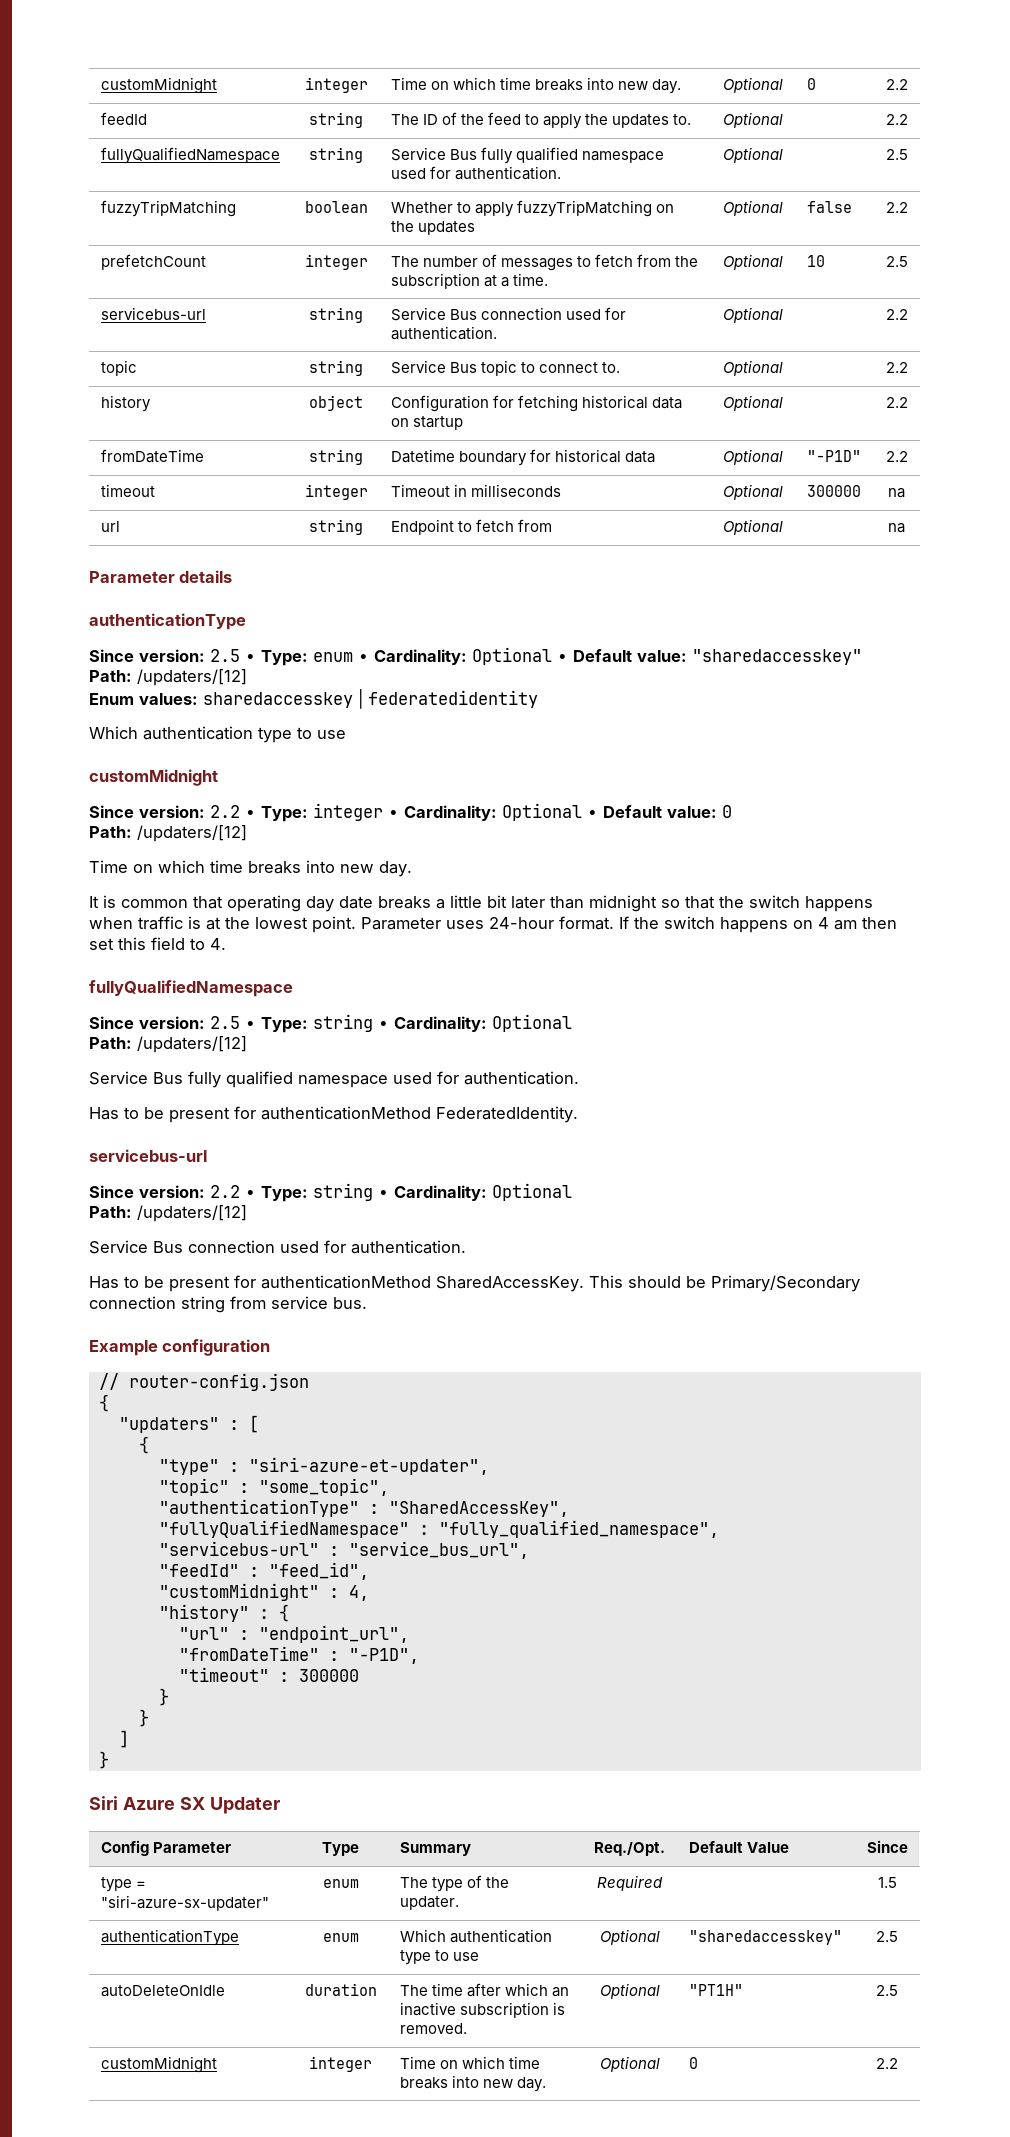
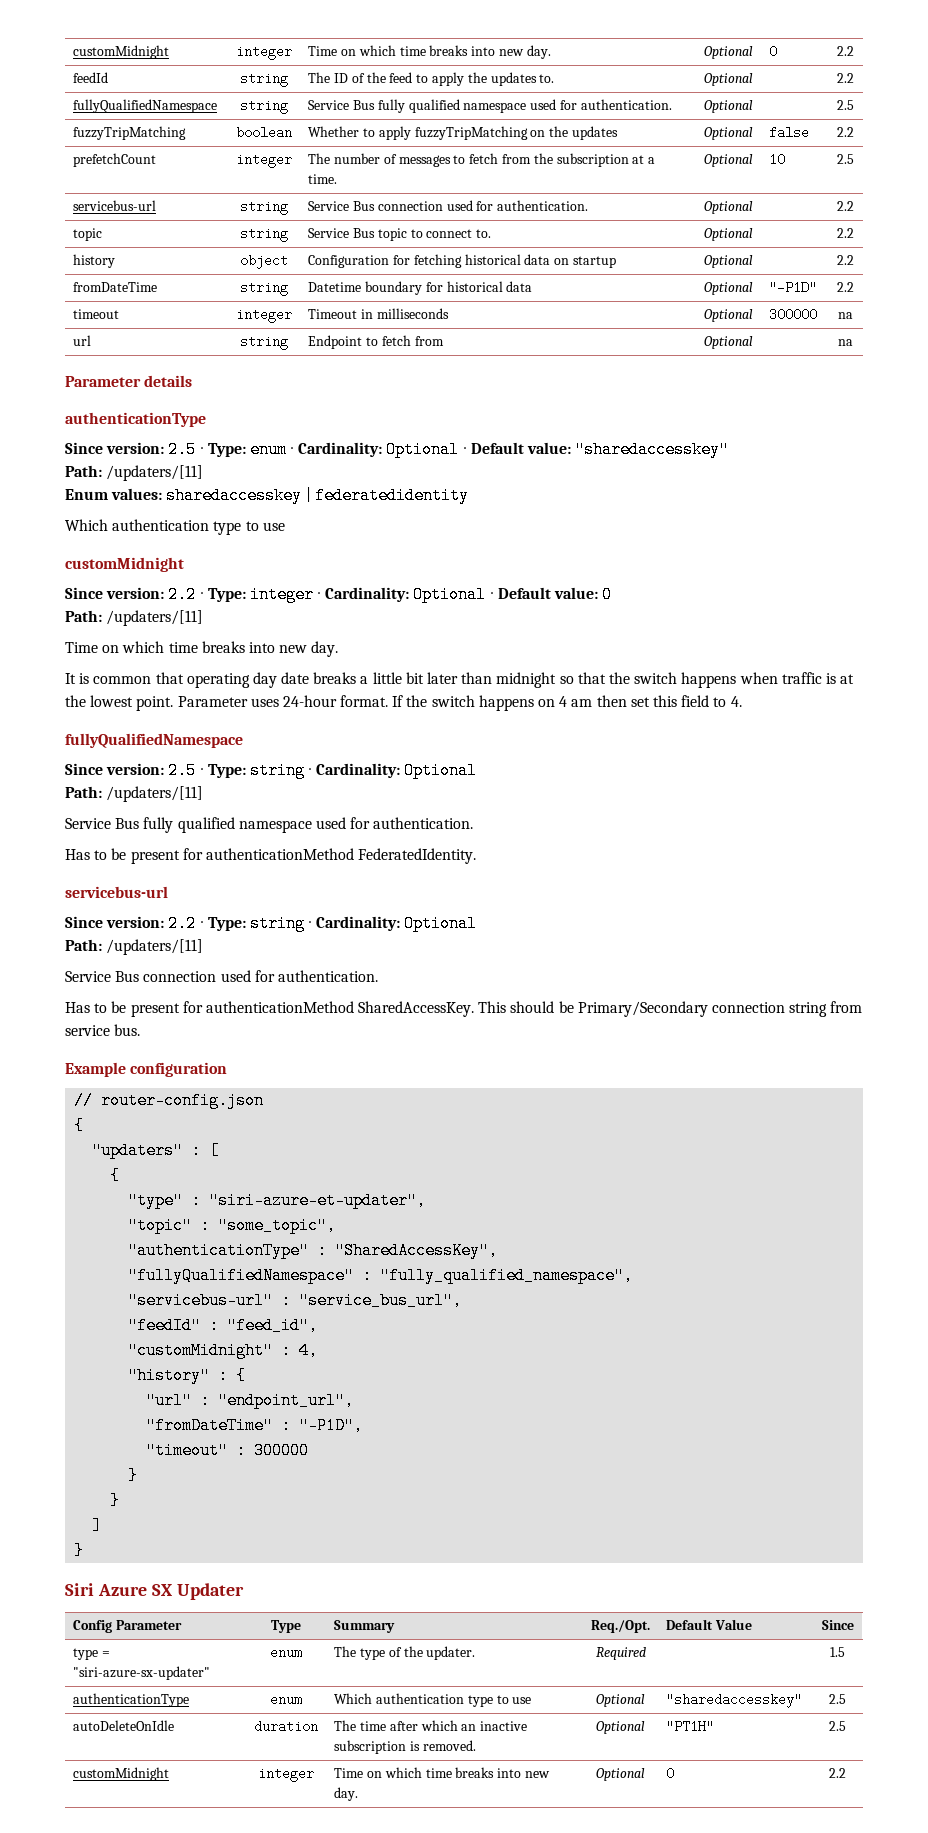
[137,669,247,686] /updaters/[12] -> [106,465,204,481] /updaters/[11]
[137,825,247,842] /updaters/[12] -> [106,610,204,626] /updaters/[11]
[137,1036,247,1053] /updaters/[12] -> [106,786,204,802] /updaters/[11]
[137,1205,247,1222] /updaters/[12] -> [106,939,204,955] /updaters/[11]

